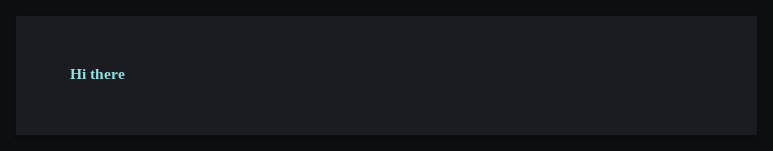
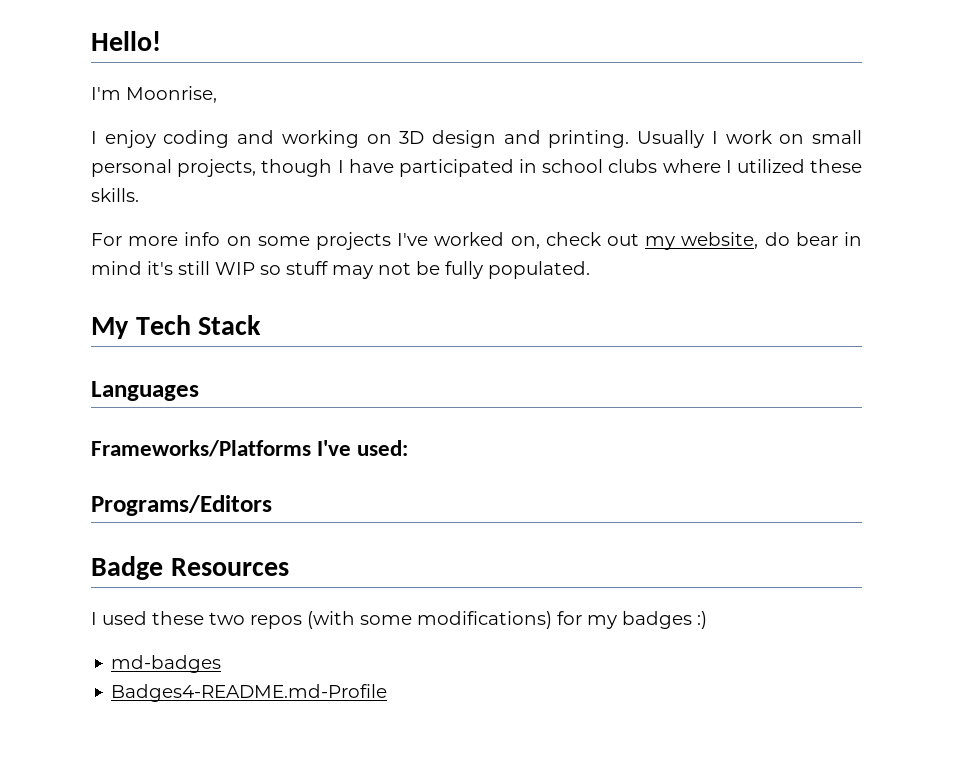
[70,69,126,79] Hi there -> [91,31,161,51] [91,86,217,103] [91,130,862,148] [91,159,862,177] [91,188,139,202] [91,232,863,250] [91,261,590,279] [91,315,262,339] [91,381,199,401] [91,440,409,457] [91,495,272,516] [91,556,289,580] [91,611,707,629] [111,655,222,673] [111,684,388,702] Hello! // I'm Moonrise, // I enjoy coding and working on 3D design and printing. Usually I work on small personal projects, though I have participated in school clubs where I utilized these skills. // For more info on some projects I've worked on, check out my website, do bear in mind it's still WIP so stuff may not be fully populated. // My Tech Stack // Languages // Frameworks/Platforms I've used: // Programs/Editors // Badge Resources // I used these two repos (with some modifications) for my badges :) // md-badges // Badges4-README.md-Profile

